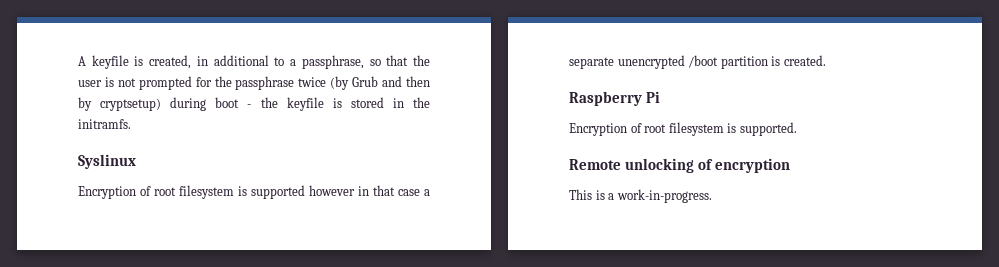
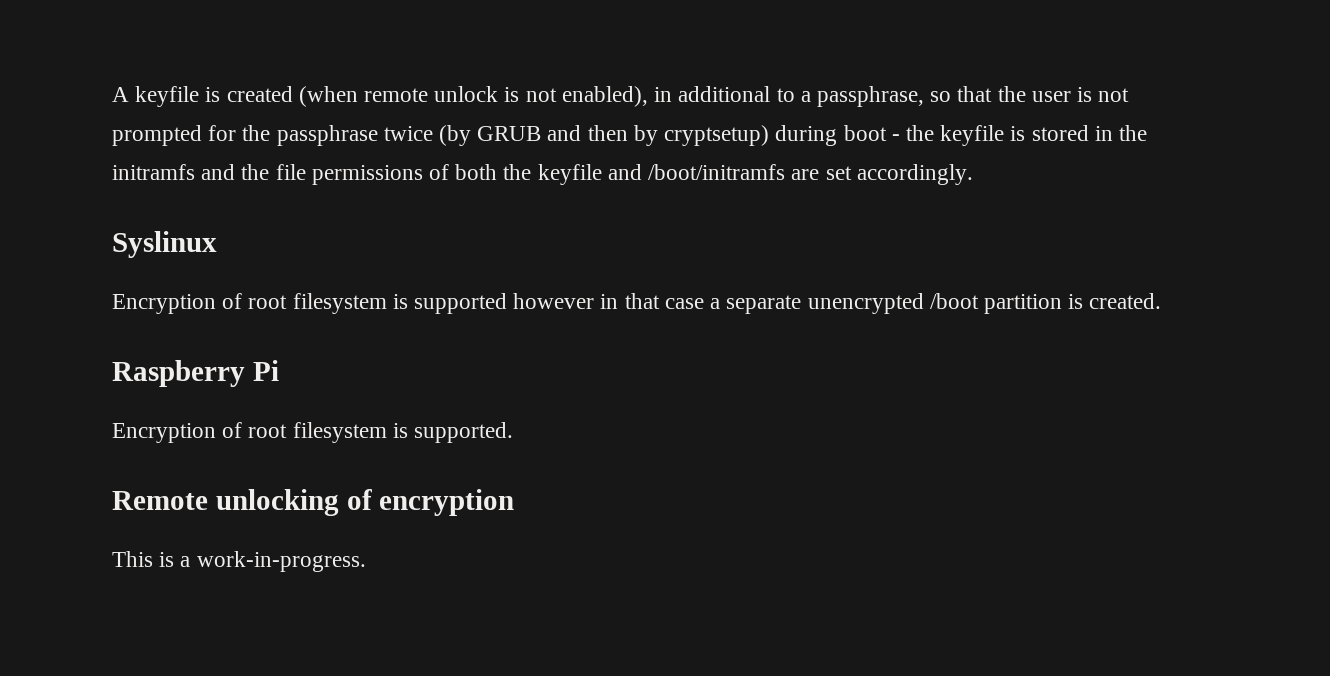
[149,55,192,69] created, -> [226,86,648,107] created (when remote unlock is not enabled),
[352,76,379,87] Grub -> [477,126,542,141] GRUB
[78,119,131,129] initramfs. -> [112,164,973,185] initramfs and the file permissions of both the keyfile and /boot/initramfs are set accordingly.

